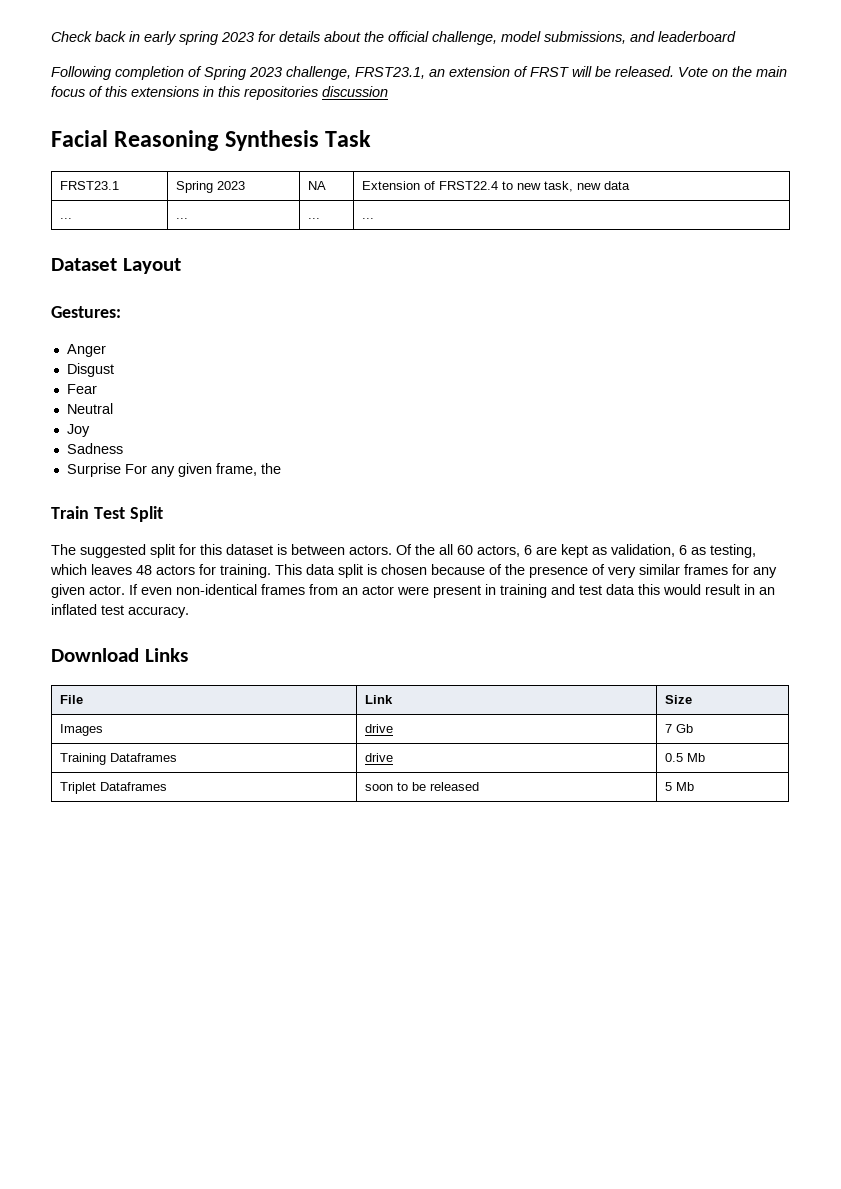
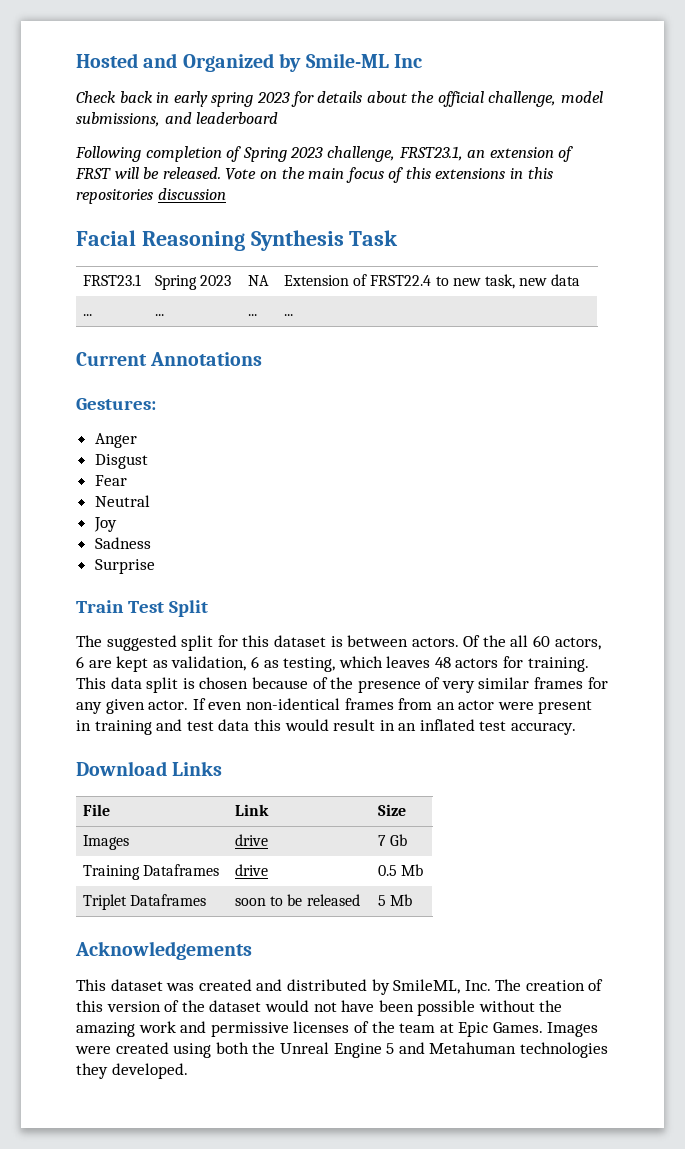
(51, 36) none -> [76,53,422,72] Hosted and Organized by Smile-ML Inc //
[51,258,181,274] Dataset Layout -> [76,352,263,366] Current Annotations
[124,463,281,477] For any given frame, the -> (155, 566) none
(694, 786) none -> [75,941,252,960] [76,979,604,995] [76,1000,563,1016] [76,1021,599,1037] [75,1042,608,1058] [76,1063,188,1079] // Acknowledgements // This dataset was created and distributed by SmileML, Inc. The creation of this version of the dataset would not have been possible without the amazing work and permissive licenses of the team at Epic Games. Images were created using both the Unreal Engine 5 and Metahuman technologies they developed.

